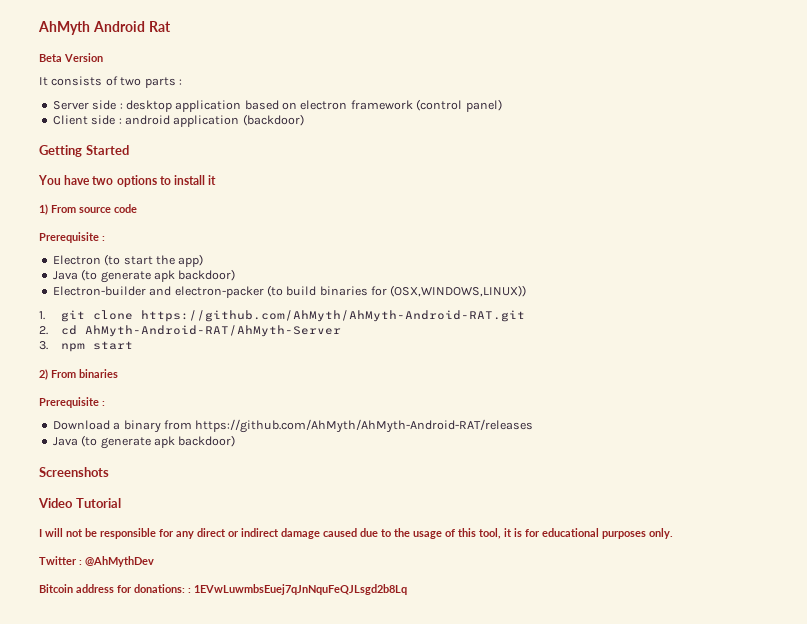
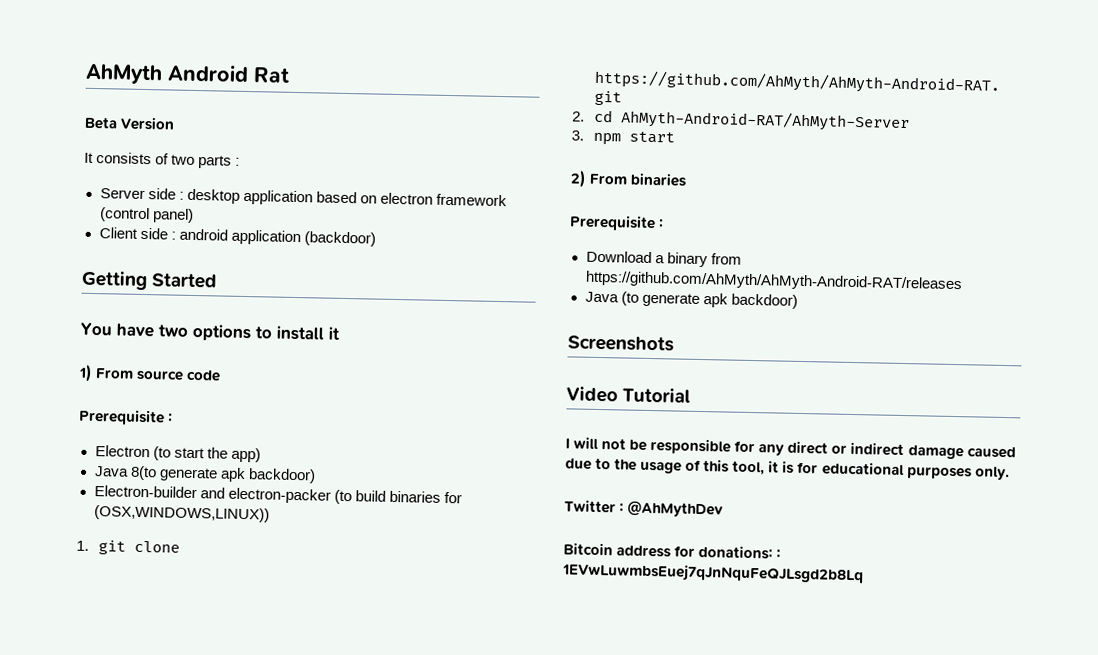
[81,269,98,281] (to -> [129,465,157,481] 8(to

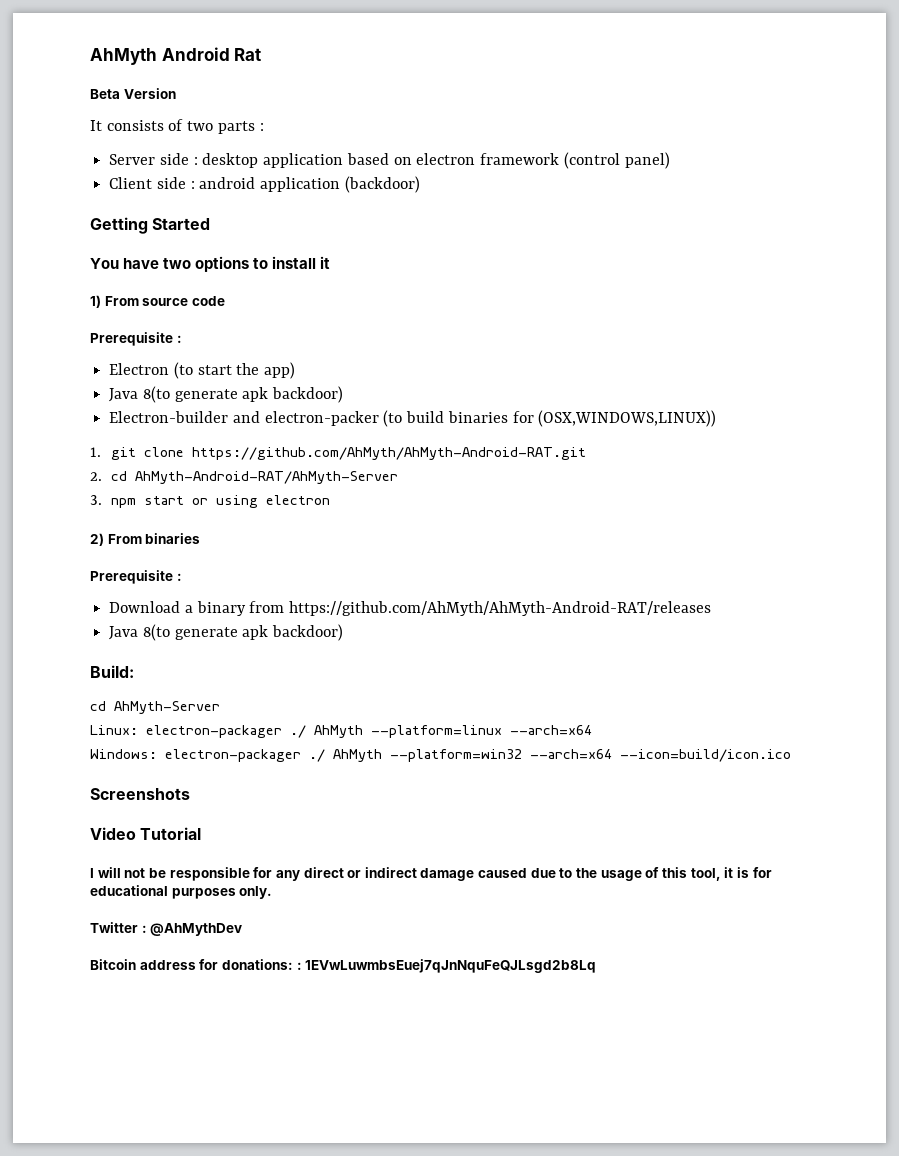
(676, 137) none -> [192,495,331,508] or using electron
[620,291,798,309] (to generate apk backdoor) -> [142,624,344,641] [90,665,134,678] [90,701,220,714] [90,725,592,738] [90,749,791,762] 8(to generate apk backdoor) // Build: // cd AhMyth-Server // Linux: electron-packager ./ AhMyth --platform=linux --arch=x64 // Windows: electron-packager ./ AhMyth --platform=win32 --arch=x64 --icon=build/icon.ico

